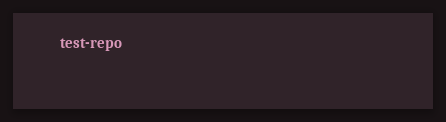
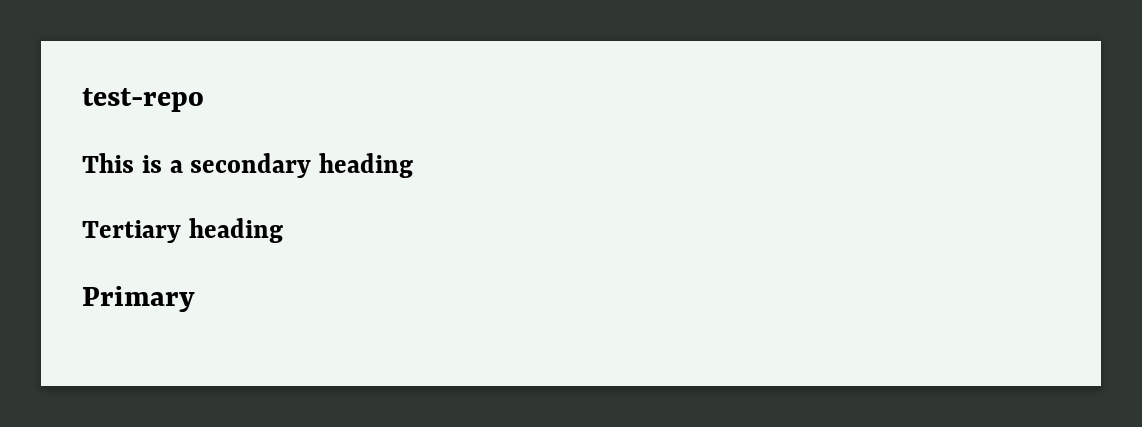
(122, 44) none -> [82,153,414,178] [82,218,283,243] [82,286,195,312] // This is a secondary heading // Tertiary heading // Primary

